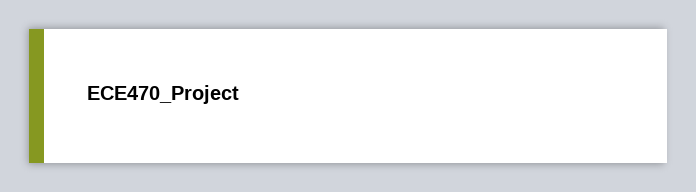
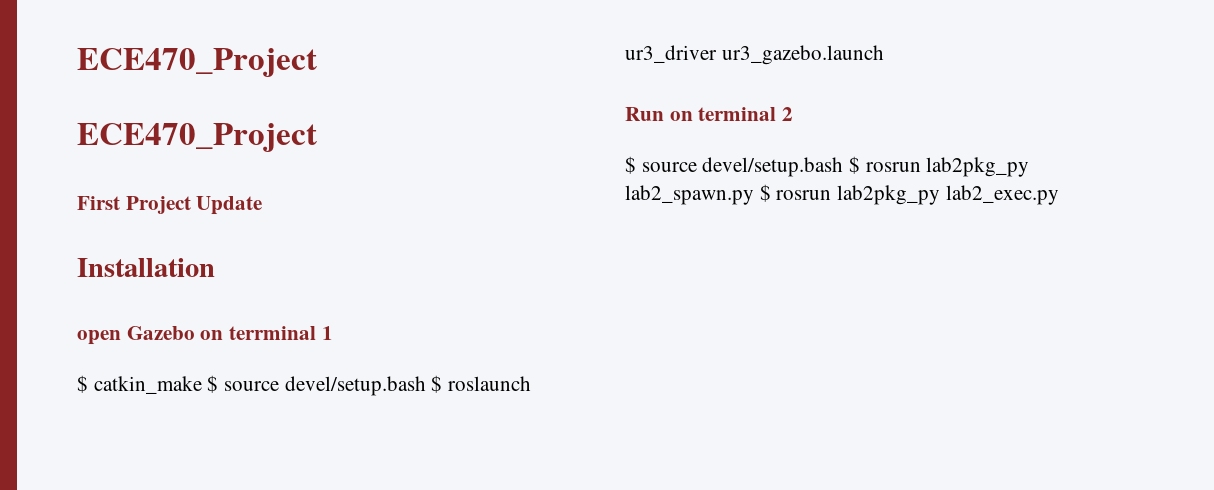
[87,85,239,104] ECE470_Project -> [77,48,317,77] [77,123,317,152] [77,196,263,215] [77,258,215,277] [77,326,333,345] [77,375,532,396] [625,45,884,65] [625,107,794,121] [625,156,1030,177] [625,184,1059,205] ECE470_Project // ECE470_Project // First Project Update // Installation // open Gazebo on terrminal 1 // $ catkin_make $ source devel/setup.bash $ roslaunch ur3_driver ur3_gazebo.launch // Run on terminal 2 // $ source devel/setup.bash $ rosrun lab2pkg_py lab2_spawn.py $ rosrun lab2pkg_py lab2_exec.py

